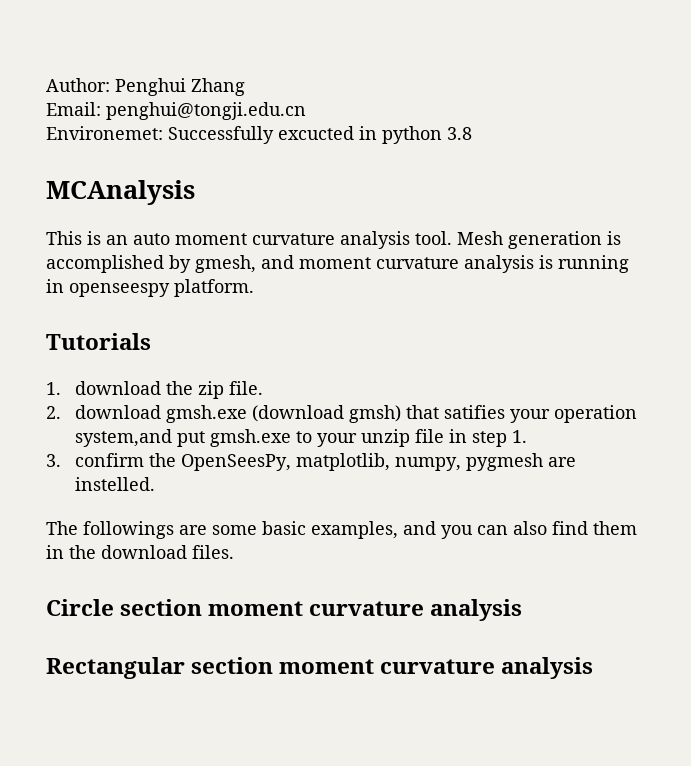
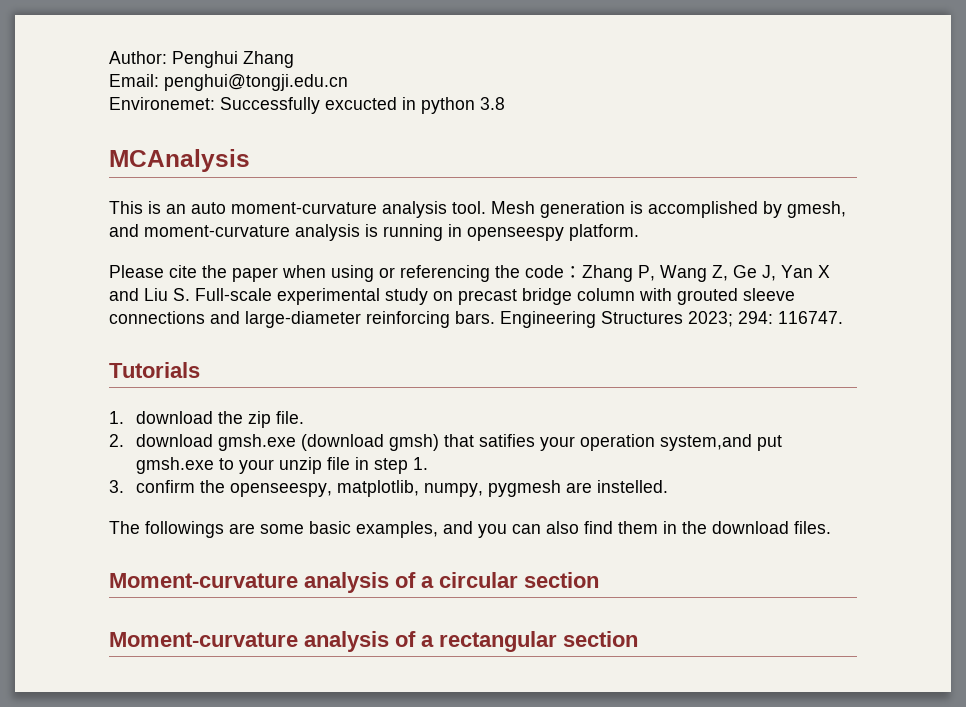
[175,233,335,245] moment curvature -> [231,202,377,214] moment-curvature
[299,257,459,269] moment curvature -> [144,225,290,237] moment-curvature
(254, 288) none -> [109,265,830,282] [109,288,795,305] [109,311,843,328] // Please cite the paper when using or referencing the code：Zhang P, Wang Z, Ge J, Yan X and Liu S. Full-scale experimental study on precast bridge column with grouted sleeve connections and large-diameter reinforcing bars. Engineering Structures 2023; 294: 116747.
[181,454,292,471] OpenSeesPy, -> [229,483,332,497] openseespy,
[46,599,523,621] [46,657,594,679] Circle section moment curvature analysis // Rectangular section moment curvature analysis -> [109,572,599,593] [109,631,638,652] Moment-curvature analysis of a circular section // Moment-curvature analysis of a rectangular section

